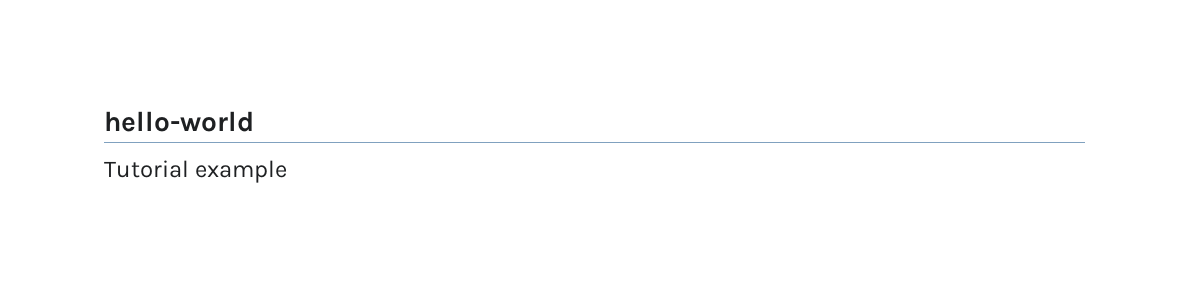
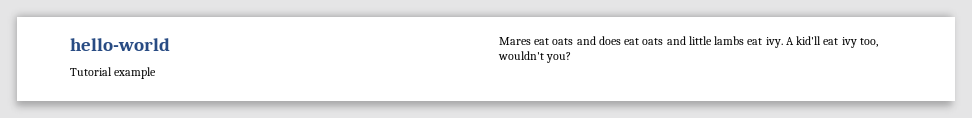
(288, 171) none -> [499,36,878,48] [498,51,572,63] // Mares eat oats and does eat oats and little lambs eat ivy. A kid'll eat ivy too, wouldn't you?

